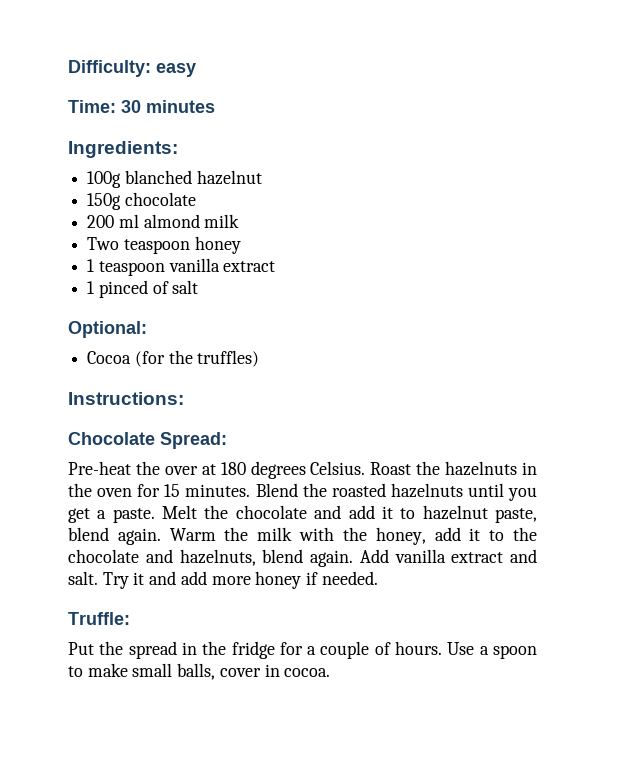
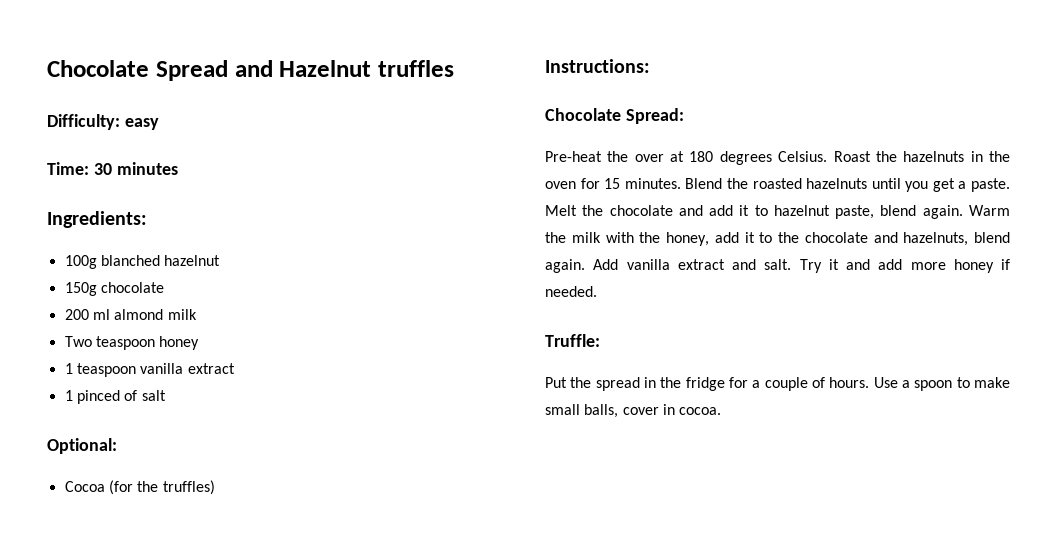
(68, 68) none -> [47,60,454,81] Chocolate Spread and Hazelnut truffles //

